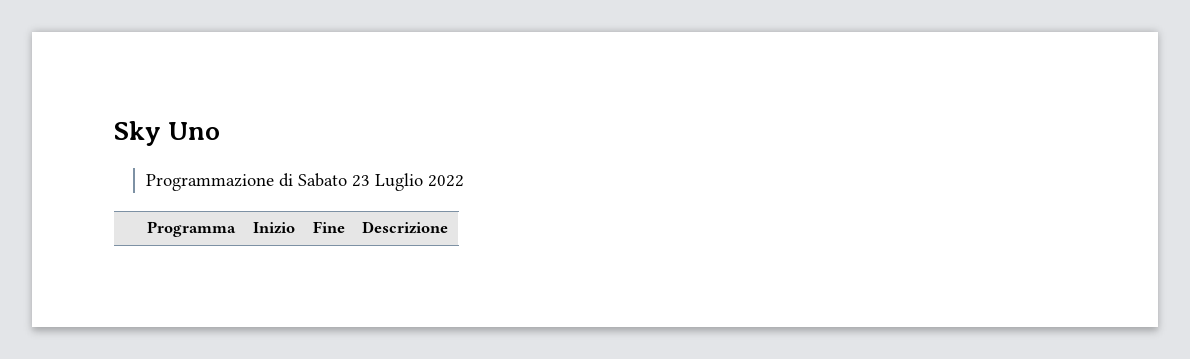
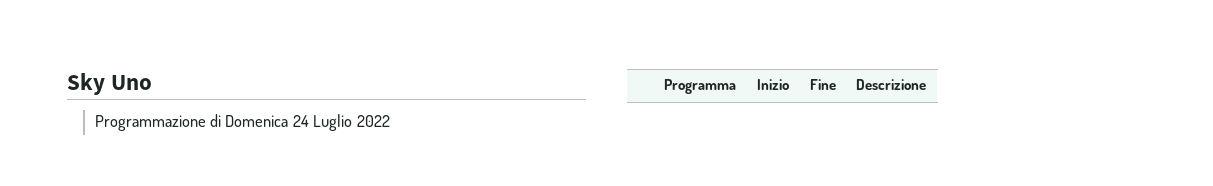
[297,173,370,187] Sabato 23 -> [225,115,309,127] Domenica 24

